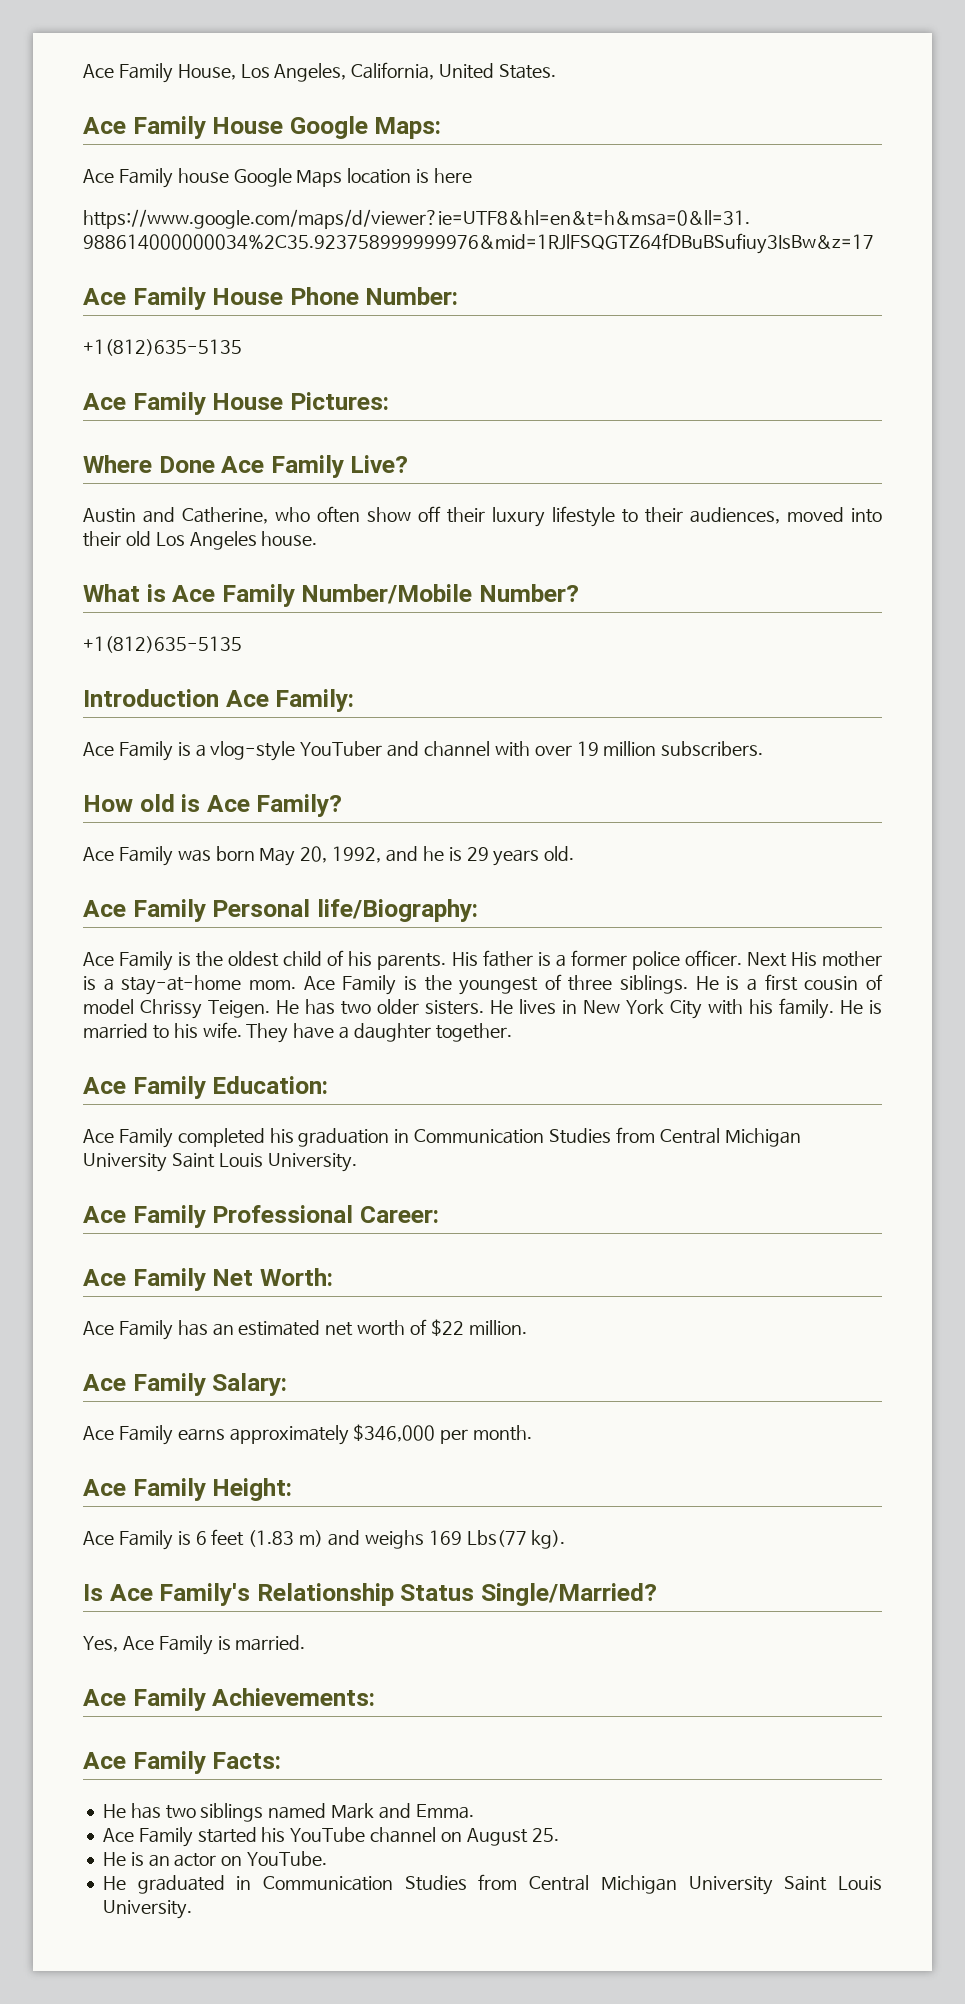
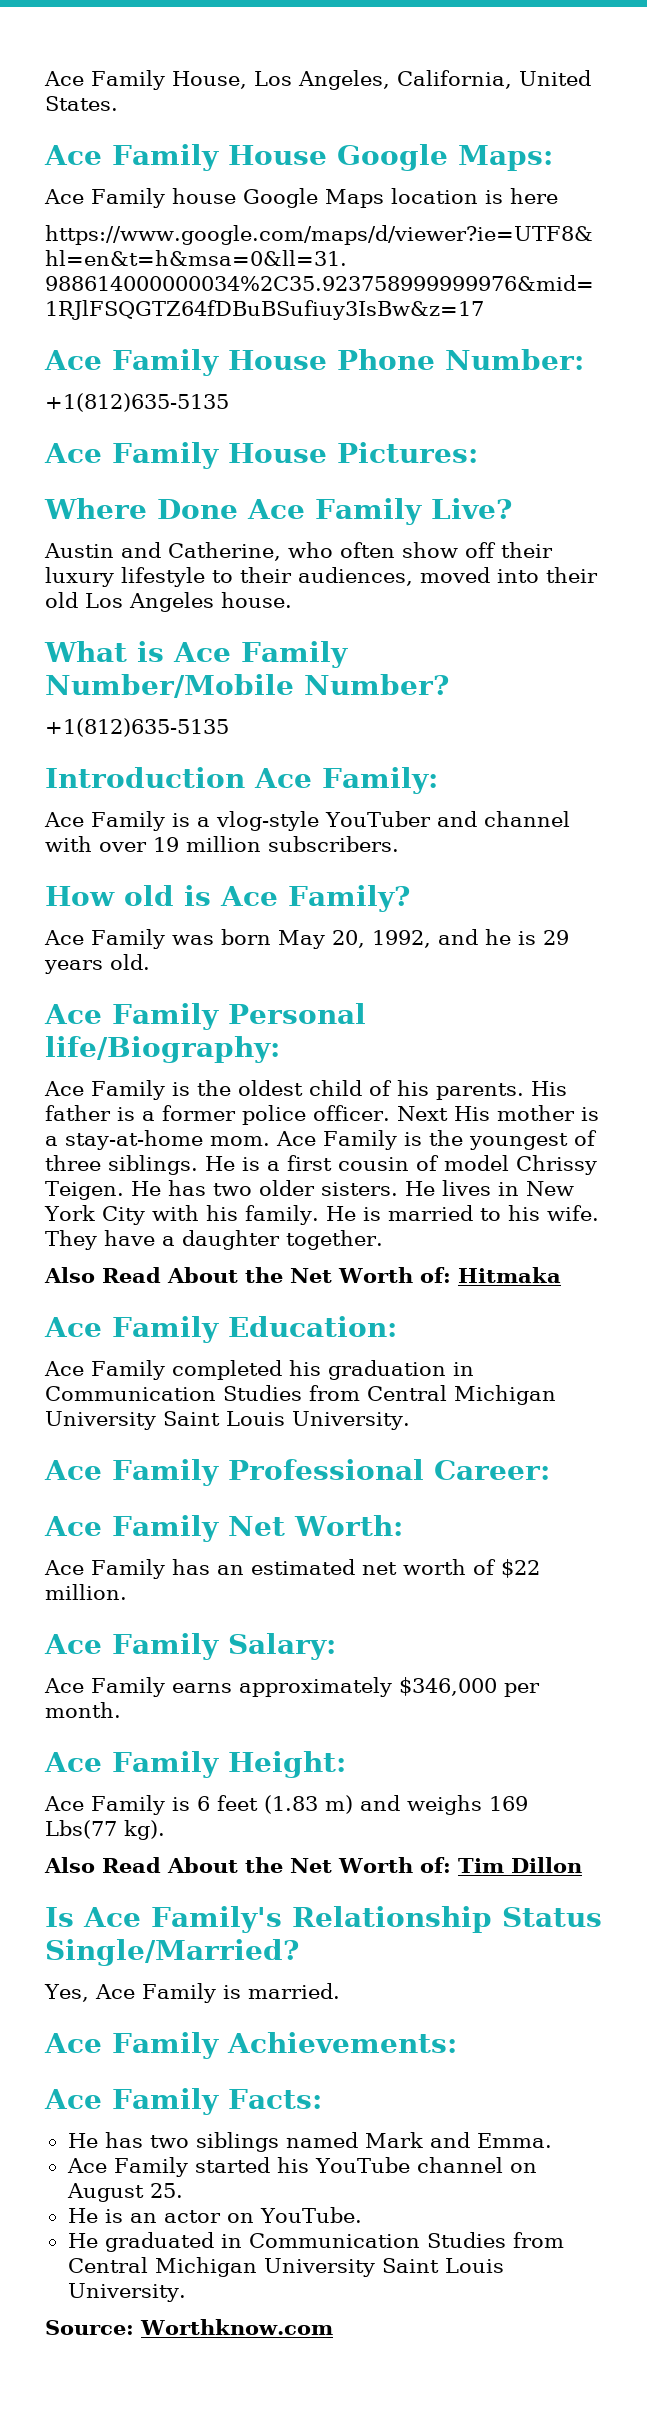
(512, 1032) none -> [44,1267,561,1283] // Also Read About the Net Worth of: Hitmaka
(566, 1539) none -> [44,1857,582,1873] // Also Read About the Net Worth of: Tim Dillon
(192, 1909) none -> [45,2319,333,2335] // Source: Worthknow.com

